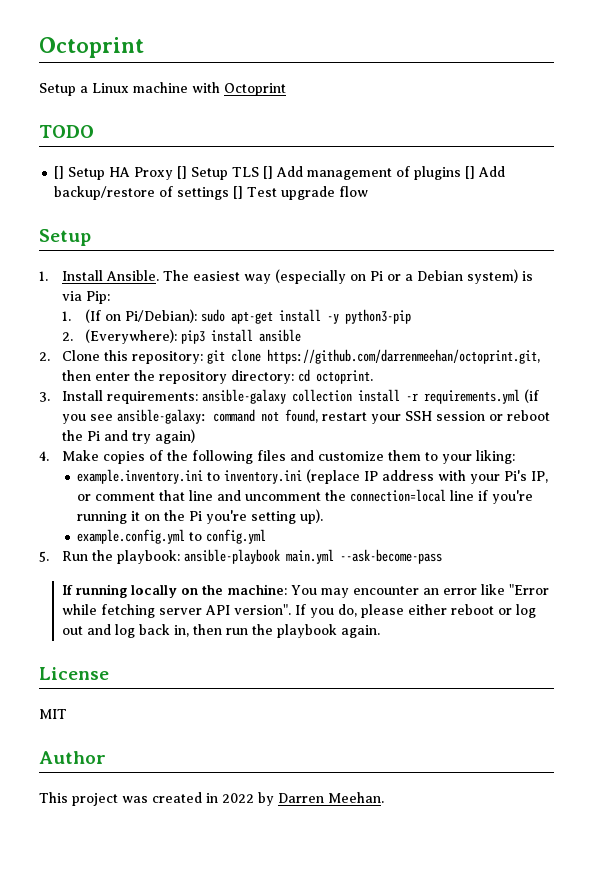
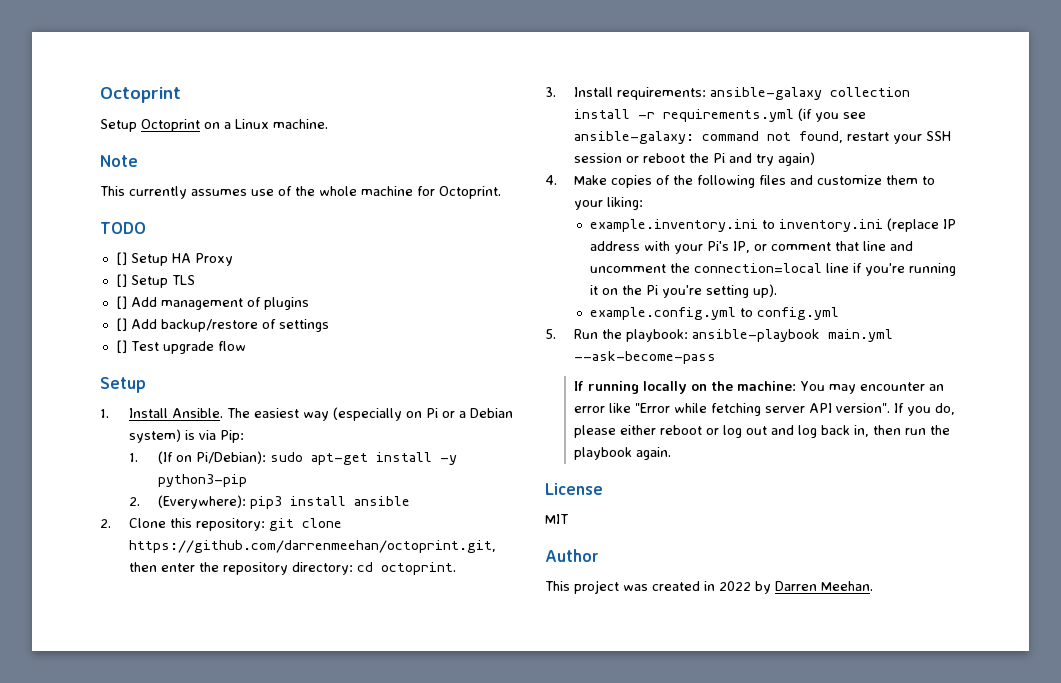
[80,82,286,96] a Linux machine with Octoprint -> [141,119,328,132] [100,155,138,167] [100,186,501,199] Octoprint on a Linux machine. // Note // This currently assumes use of the whole machine for Octoprint.
(174, 173) none -> (233, 259) //
(260, 172) none -> (195, 280) //
(462, 173) none -> (309, 303) //
(230, 193) none -> (329, 325) //

